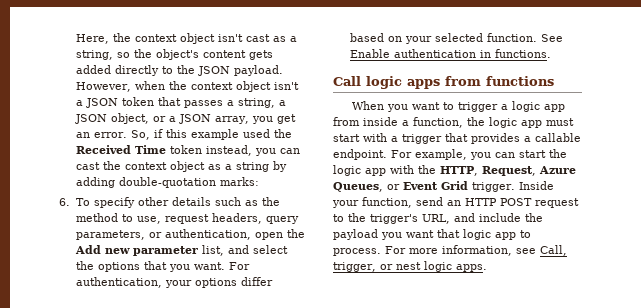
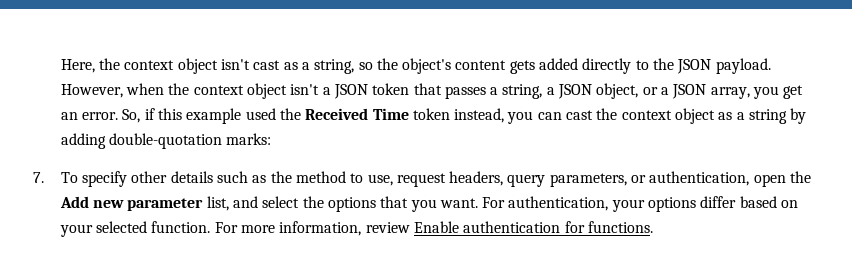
[59,198,70,206] 6. -> [33,172,44,183] 7.
[540,34,563,42] [349,49,551,58] [333,76,554,89] [352,101,566,112] [333,117,574,128] [333,133,581,144] [333,149,567,160] [333,165,576,176] [333,181,554,192] [332,197,579,208] [333,213,543,224] [333,229,531,240] [333,245,567,256] [333,261,487,272] See Enable authentication in functions. // Call logic apps from functions // When you want to trigger a logic app from inside a function, the logic app must start with a trigger that provides a callable endpoint. For example, you can start the logic app with the HTTP, Request, Azure Queues, or Event Grid trigger. Inside your function, send an HTTP POST request to the trigger's URL, and include the payload you want that logic app to process. For more information, see Call, trigger, or nest logic apps. -> [214,221,653,236] For more information, review Enable authentication for functions.

